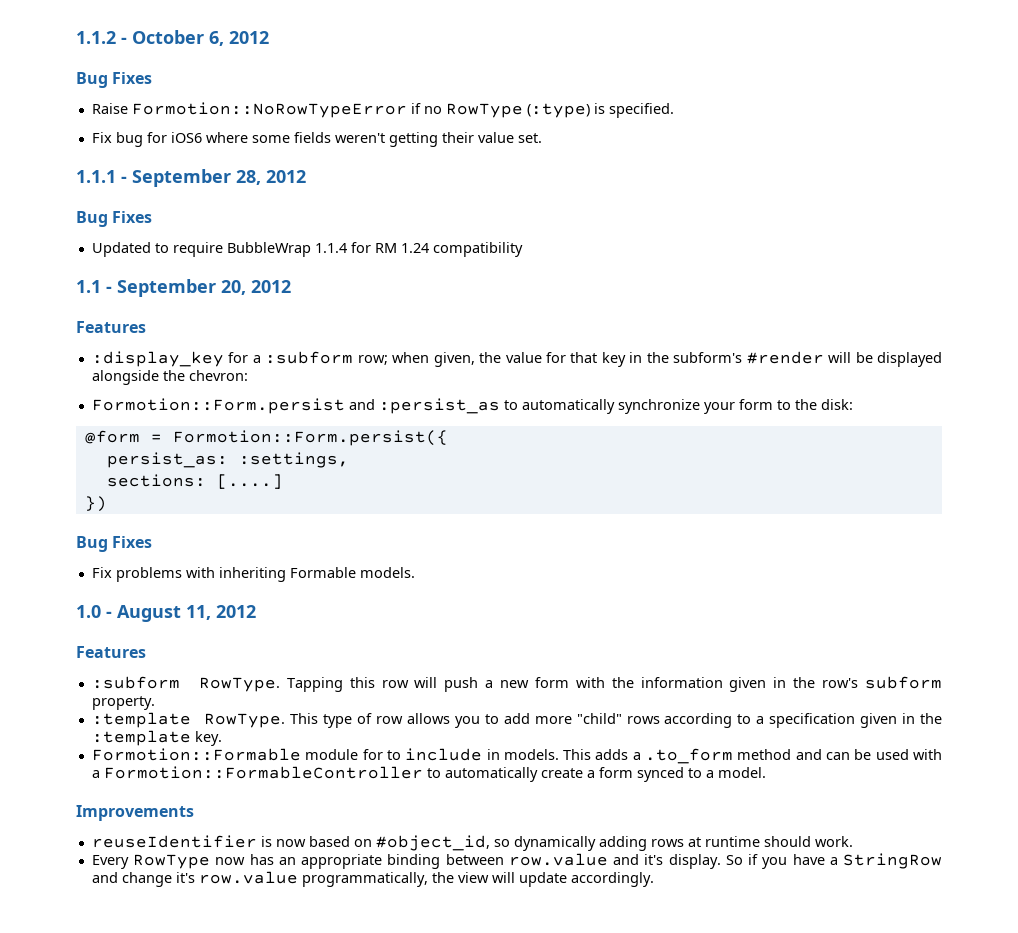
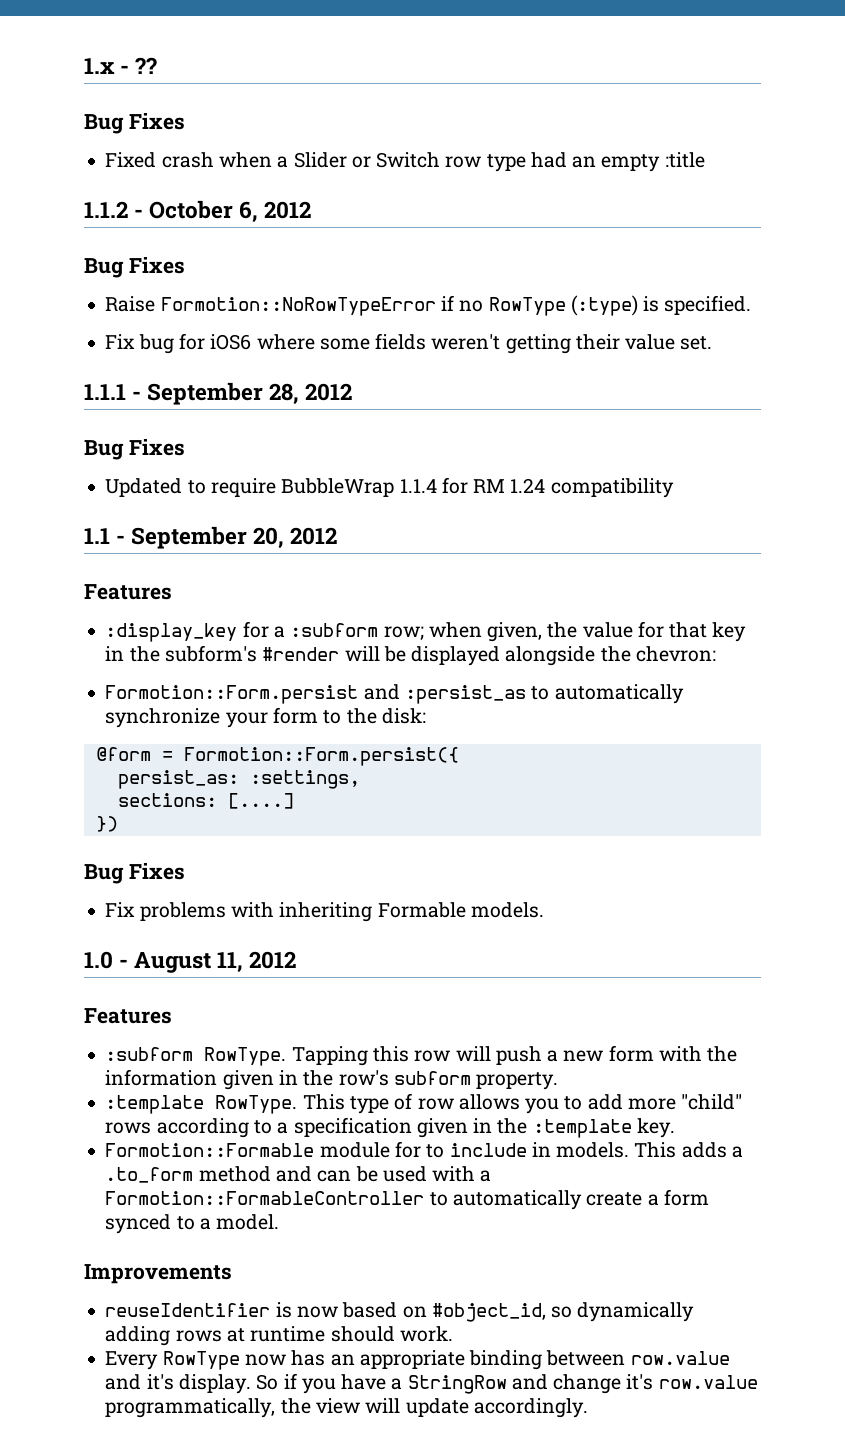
(76, 37) none -> [84,57,158,74] [84,113,185,134] [105,152,705,172] 1.x - ?? // Bug Fixes // Fixed crash when a Slider or Switch row type had an empty :title //

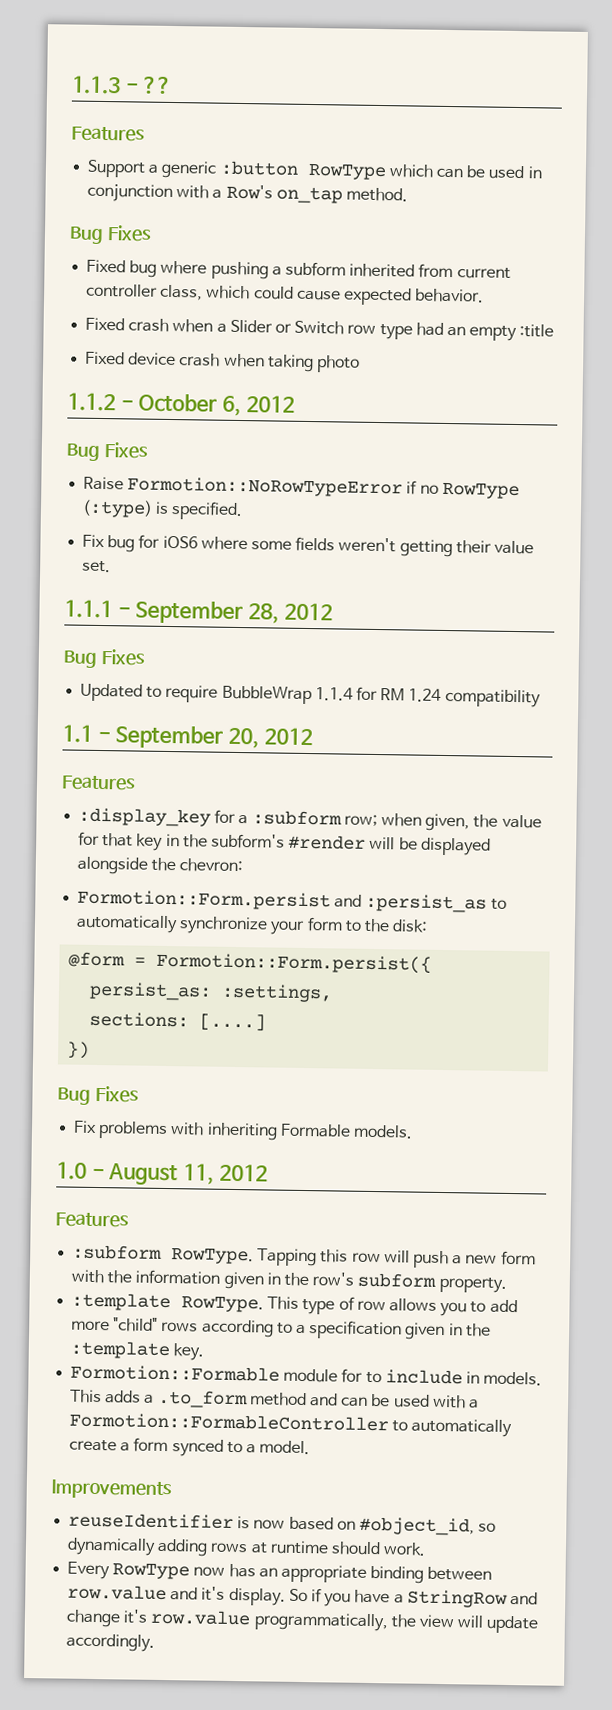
[84,58,115,74] 1.x -> [72,75,121,95] 1.1.3
[84,113,185,134] Bug Fixes -> [71,126,145,142] [87,159,543,181] [87,183,408,204] [69,225,152,244] [86,259,511,280] [86,283,485,306] Features // Support a generic :button RowType which can be used in conjunction with a Row's on_tap method. // Bug Fixes // Fixed bug where pushing a subform inherited from current controller class, which could cause expected behavior.
(705, 160) none -> [85,351,360,373] // Fixed device crash when taking photo

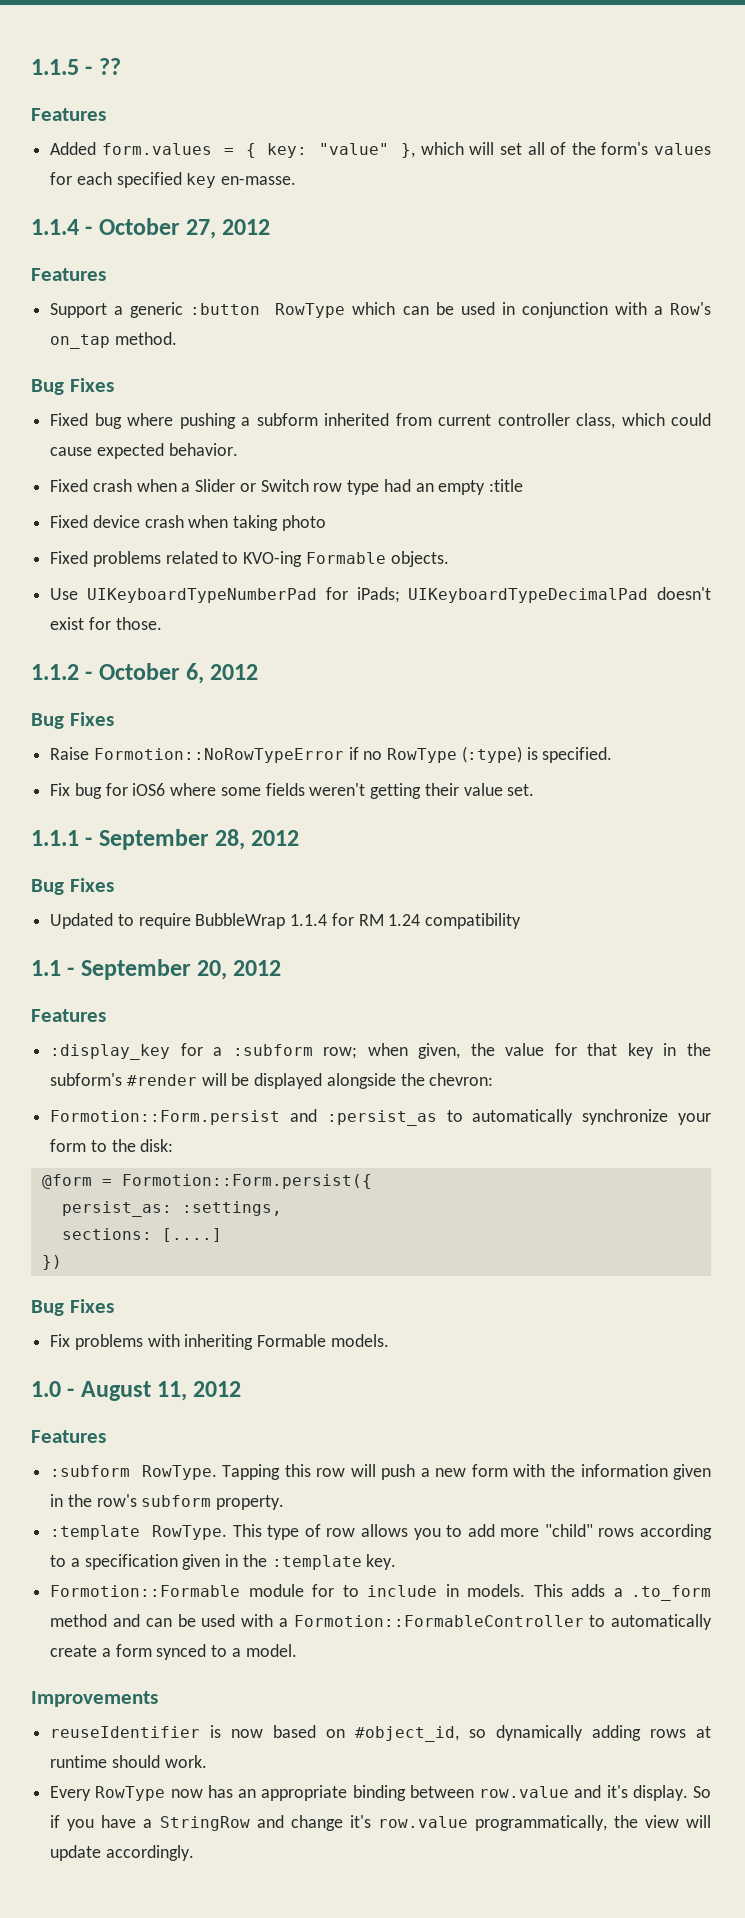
[72,75,121,95] 1.1.3 -> [31,59,79,75] 1.1.5
(145, 134) none -> [50,142,712,158] [50,172,297,188] [31,218,271,239] [31,268,106,281] // Added form.values = { key: "value" }, which will set all of the form's values for each specified key en-masse. // 1.1.4 - October 27, 2012 // Features
(360, 364) none -> [50,551,449,567] [50,587,711,603] [50,617,162,630] // Fixed problems related to KVO-ing Formable objects. // Use UIKeyboardTypeNumberPad for iPads; UIKeyboardTypeDecimalPad doesn't exist for those.

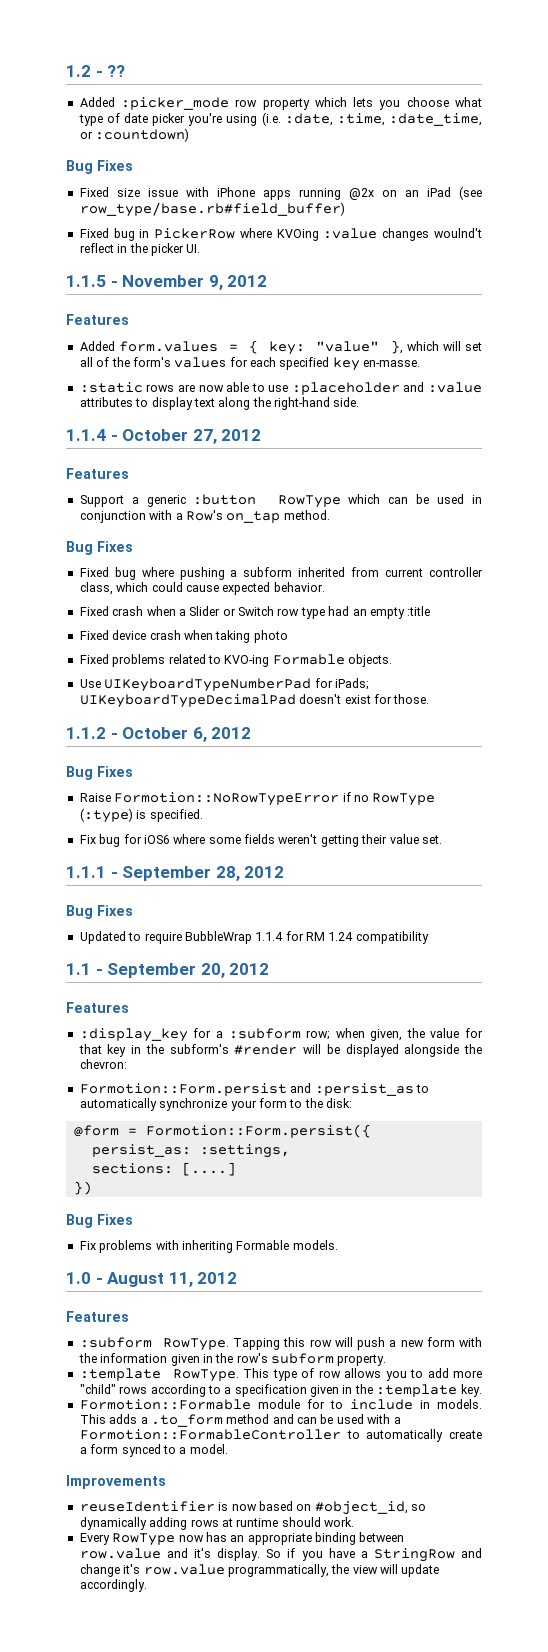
[31,58,121,75] 1.1.5 - ?? -> [66,65,126,77] [79,97,482,110] [78,112,482,126] [79,128,190,142] [66,160,133,174] [79,186,482,200] [79,202,345,217] [79,228,482,241] [79,243,201,256] [66,275,268,290] 1.2 - ?? // Added :picker_mode row property which lets you choose what type of date picker you're using (i.e. :date, :time, :date_time, or :countdown) // Bug Fixes // Fixed size issue with iPhone apps running @2x on an iPad (see row_type/base.rb#field_buffer) // Fixed bug in PickerRow where KVOing :value changes woulnd't reflect in the picker UI. // 1.1.5 - November 9, 2012
(297, 180) none -> [79,382,482,395] [79,397,360,410] // :static rows are now able to use :placeholder and :value attributes to display text along the right-hand side.

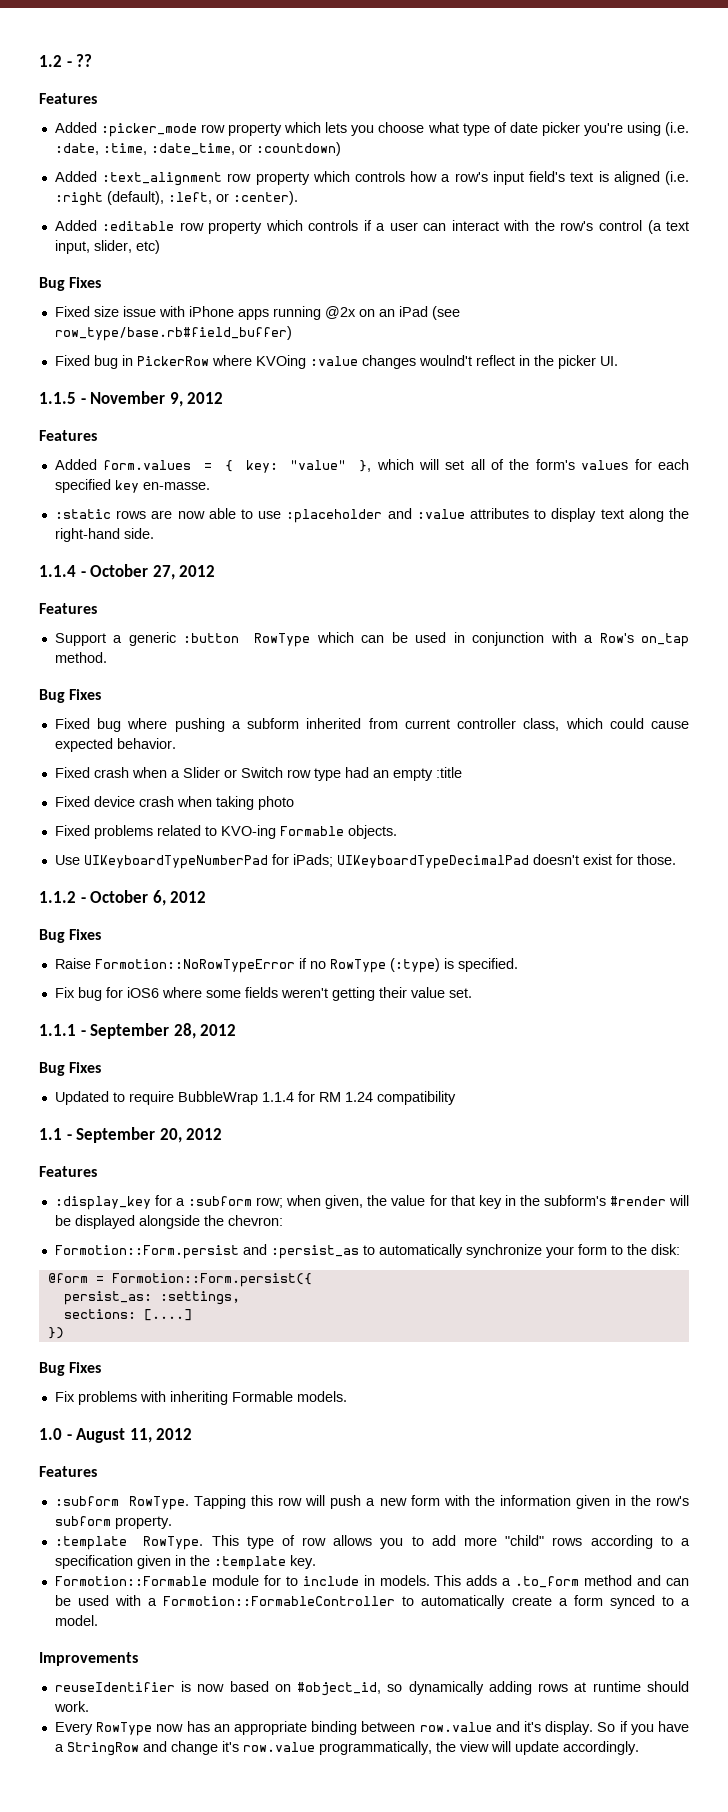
(126, 71) none -> [39,93,97,104] // Features
(190, 135) none -> [54,171,690,186] [54,191,298,206] [54,220,689,234] [54,240,160,254] // Added :text_alignment row property which controls how a row's input field's text is aligned (i.e. :right (default), :left, or :center). // Added :editable row property which controls if a user can interact with the row's control (a text input, slider, etc)

